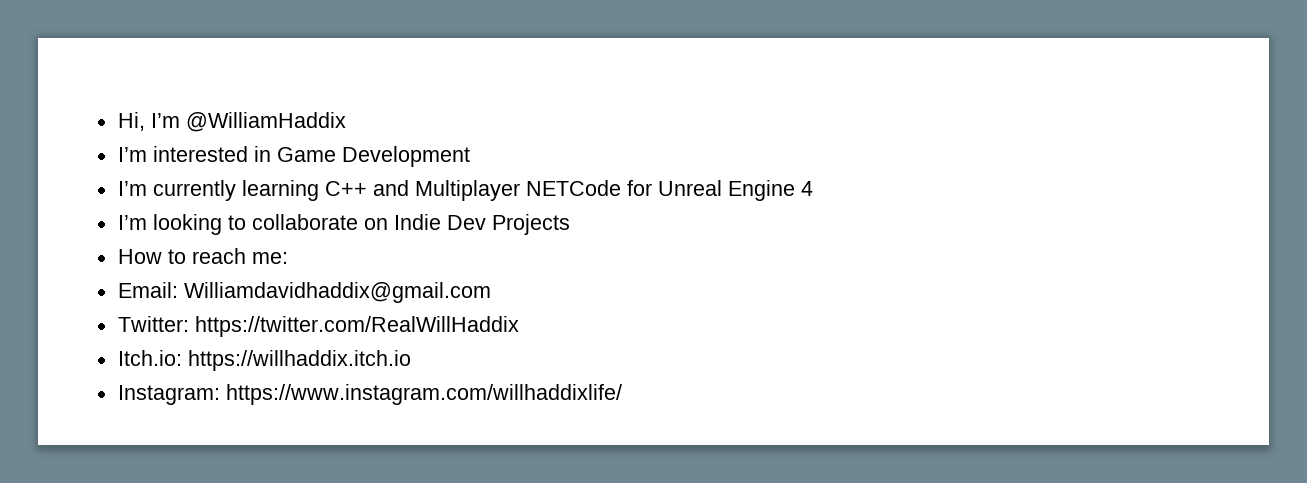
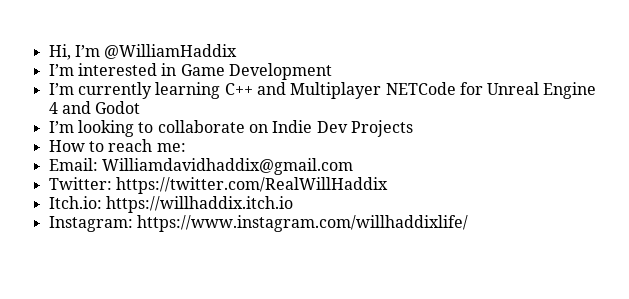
(813, 188) none -> [61,101,141,114] and Godot

